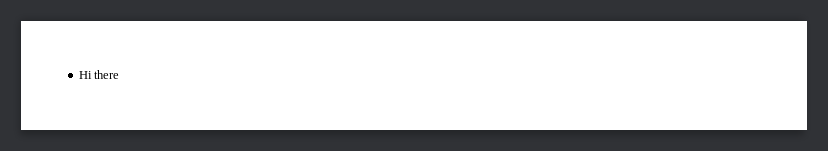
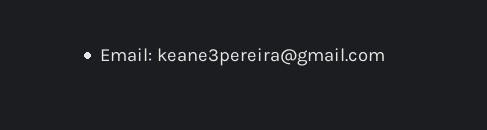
[78,70,120,79] Hi there -> [100,48,386,66] Email: keane3pereira@gmail.com

